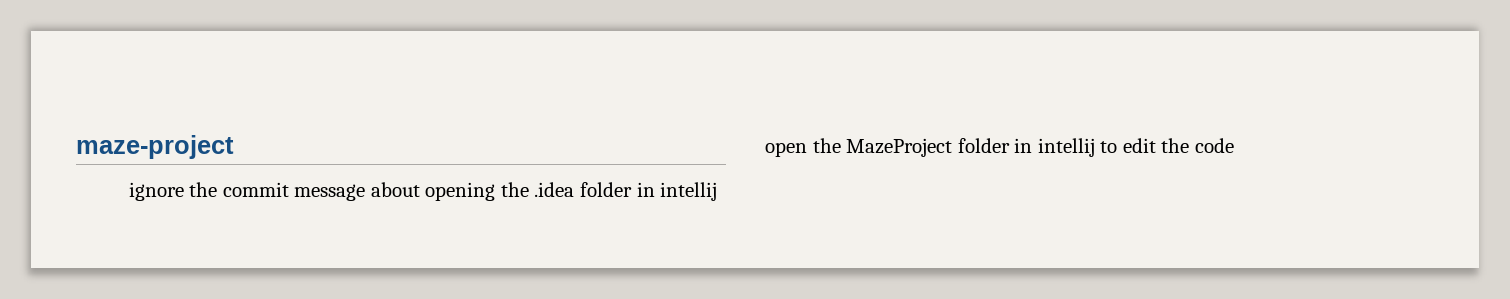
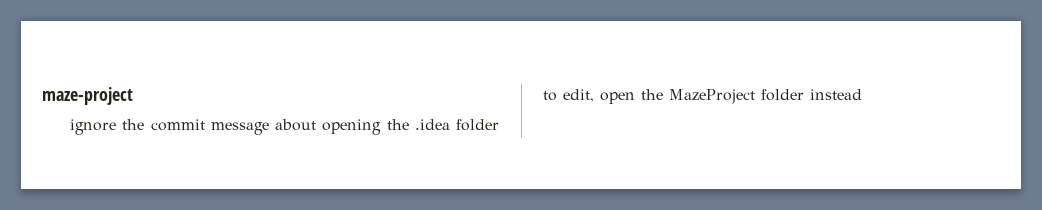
[636,182,718,201] in intellij -> [543,89,594,102] to edit,
[1014,138,1234,157] in intellij to edit the code -> [810,89,862,100] instead

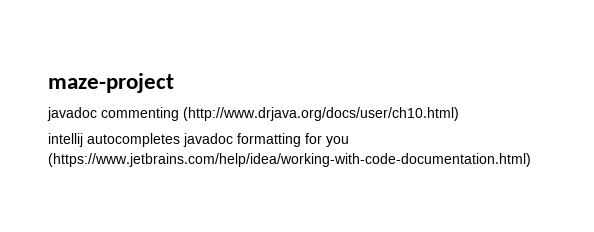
[70,119,500,135] [543,89,862,104] ignore the commit message about opening the .idea folder to edit, open the MazeProject folder instead -> [47,107,459,121] [48,133,349,147] [48,153,531,167] javadoc commenting (http://www.drjava.org/docs/user/ch10.html) // intellij autocompletes javadoc formatting for you (https://www.jetbrains.com/help/idea/working-with-code-documentation.html)

